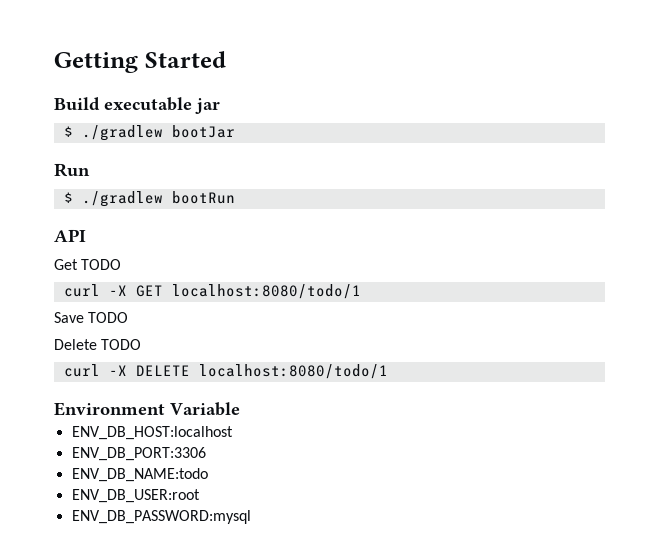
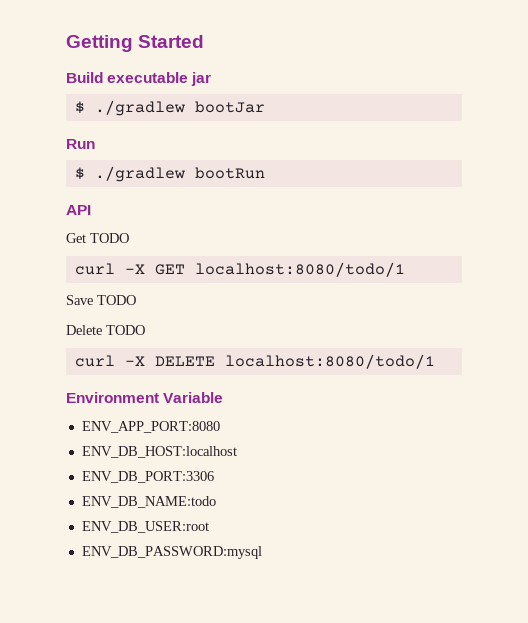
(240, 409) none -> [81,421,220,433] // ENV_APP_PORT:8080

